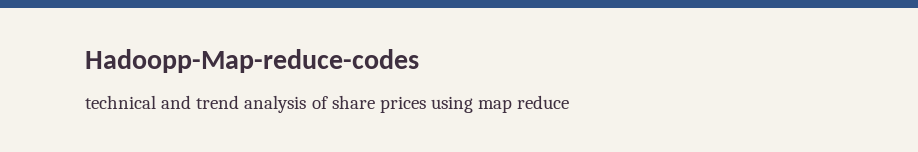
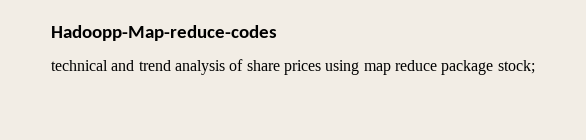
(570, 102) none -> [441,60,535,75] package stock;

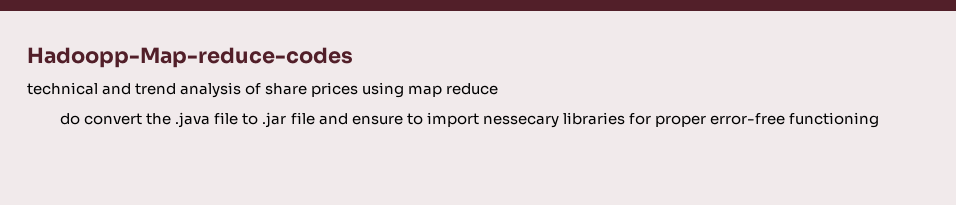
[441,60,535,75] package stock; -> [60,112,880,128] // do convert the .java file to .jar file and ensure to import nessecary libraries for proper error-free functioning

